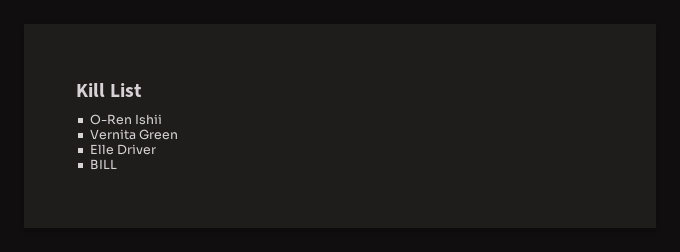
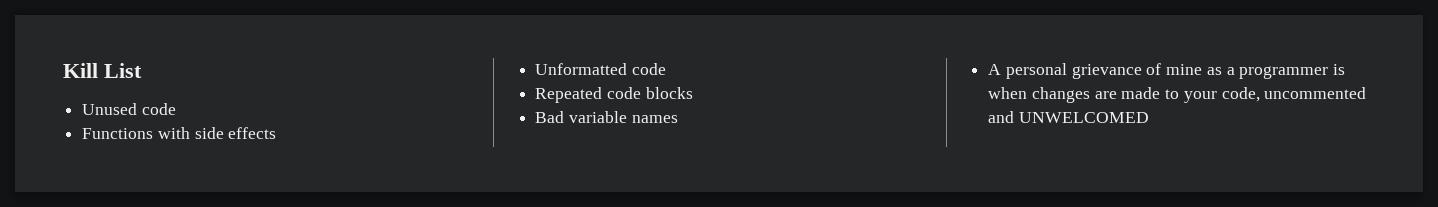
[89,114,163,125] [89,129,179,140] [89,144,157,155] [89,159,117,170] O-Ren Ishii // Vernita Green // Elle Driver // BILL -> [82,103,176,115] [82,127,277,139] [535,63,666,75] [535,87,693,103] [535,111,678,123] [988,63,1346,79] [988,87,1367,103] [988,111,1149,123] Unused code // Functions with side effects // Unformatted code // Repeated code blocks // Bad variable names // A personal grievance of mine as a programmer is when changes are made to your code, uncommented and UNWELCOMED

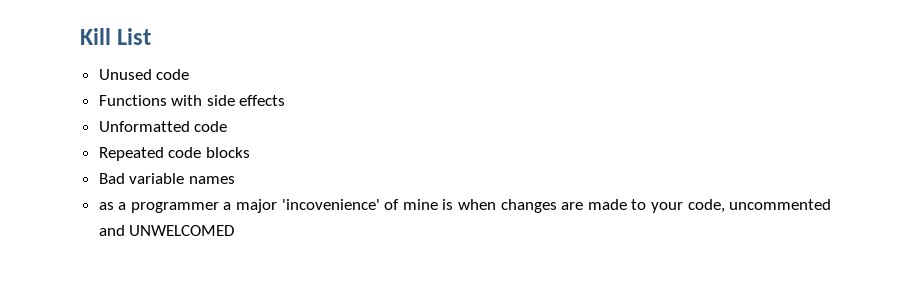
[988,63,1329,79] A personal grievance of mine as a programmer -> [98,199,438,213] as a programmer a major 'incovenience' of mine

